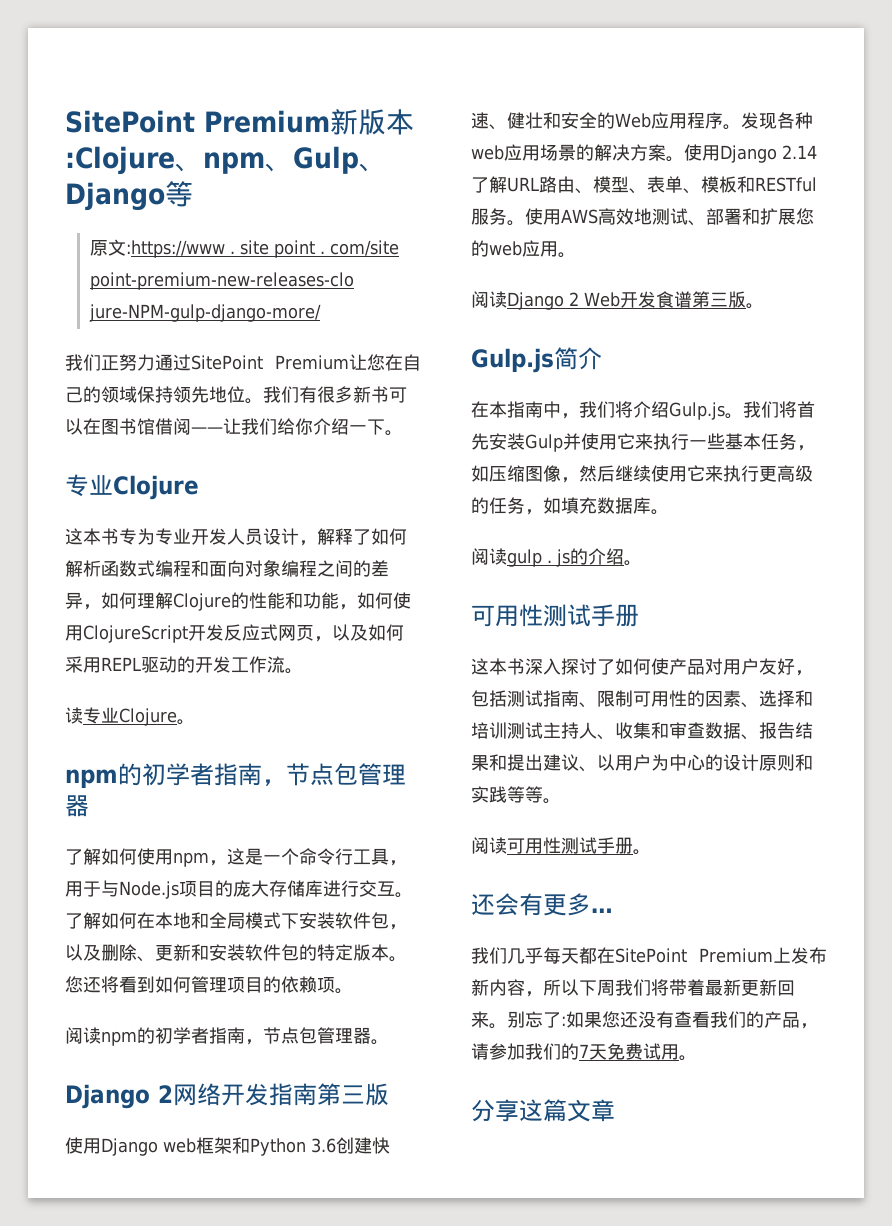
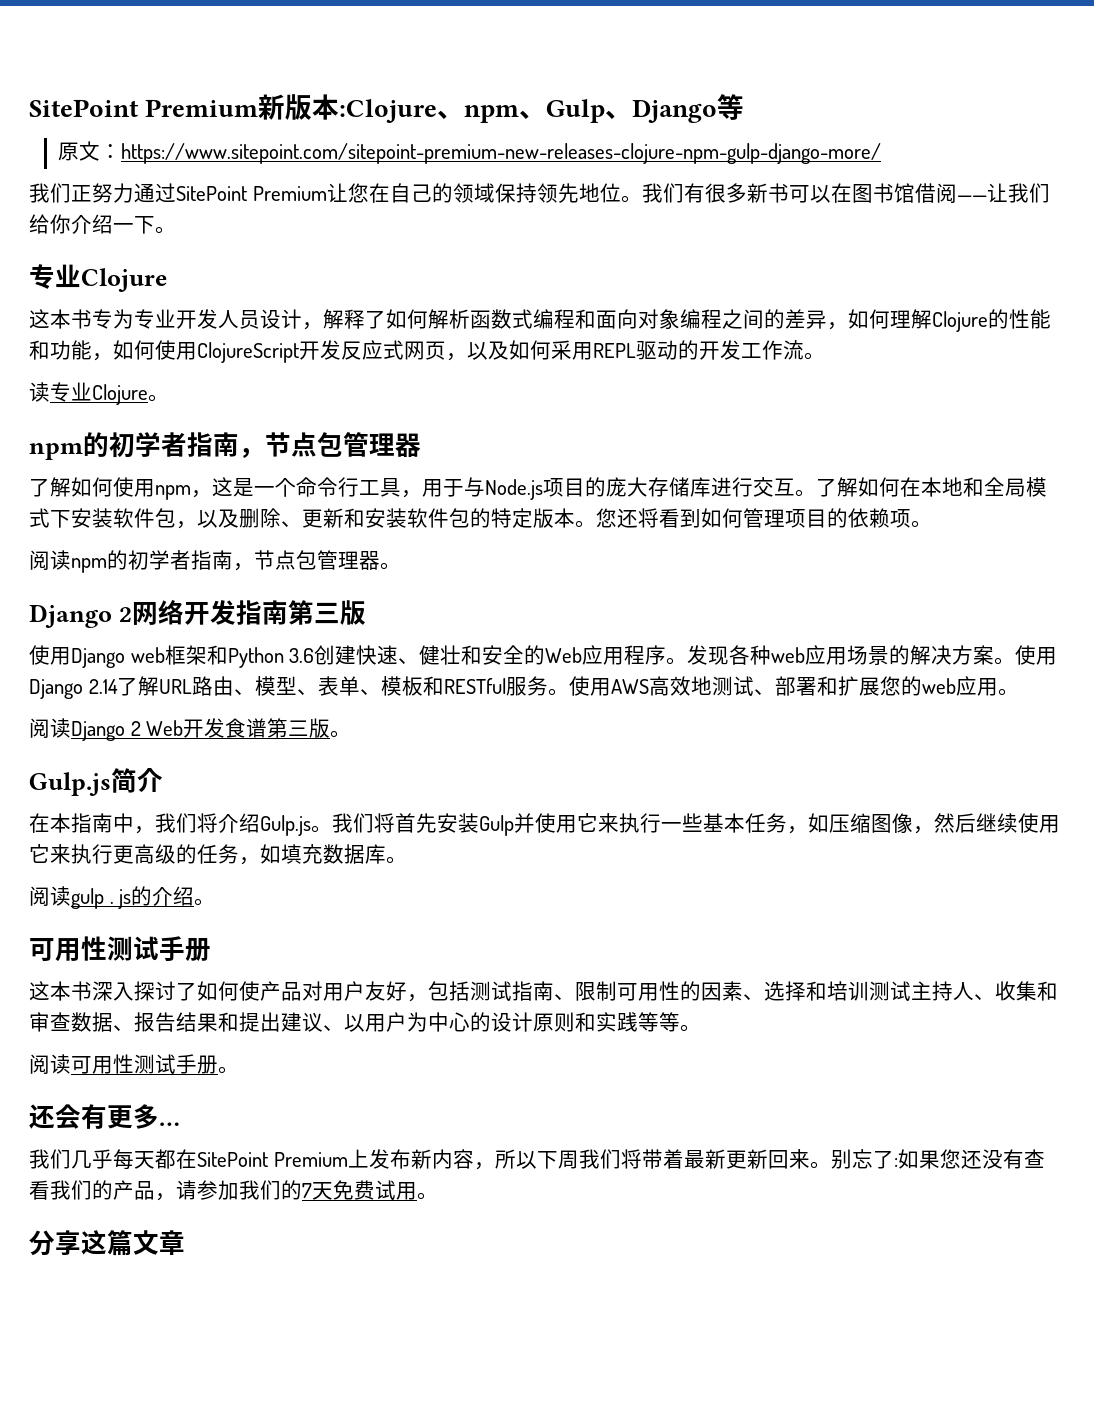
[125,240,399,258] [89,272,354,290] [88,304,321,322] :https://www . site point . com/site point-premium-new-releases-clo jure-NPM-gulp-django-more/ -> [100,143,882,164] ：https://www.sitepoint.com/sitepoint-premium-new-releases-clojure-npm-gulp-django-more/

